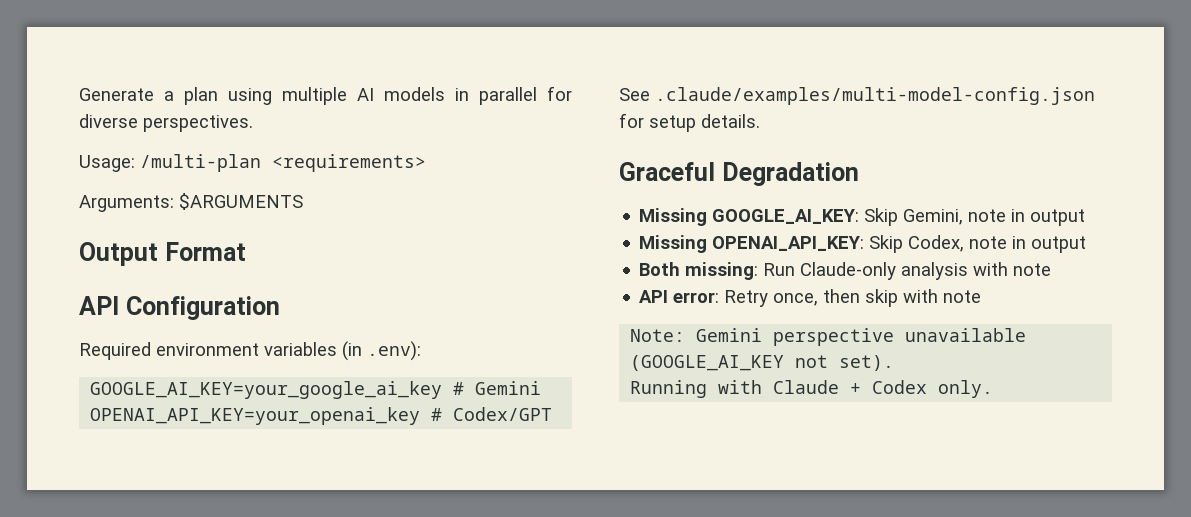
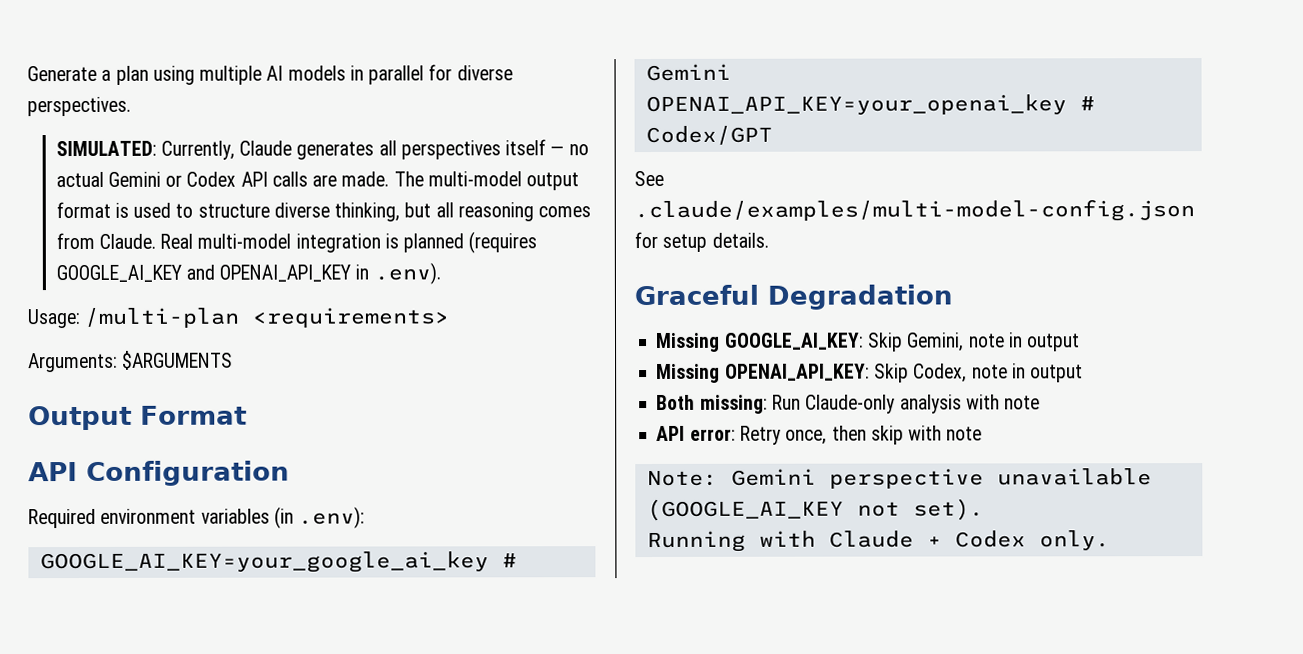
(253, 123) none -> [55,139,589,160] [55,171,580,191] [55,201,592,222] [55,231,538,254] [55,262,441,285] // SIMULATED: Currently, Claude generates all perspectives itself — no actual Gemini or Codex API calls are made. The multi-model output format is used to structure diverse thinking, but all reasoning comes from Claude. Real multi-model integration is planned (requires GOOGLE_AI_KEY and OPENAI_API_KEY in .env).

